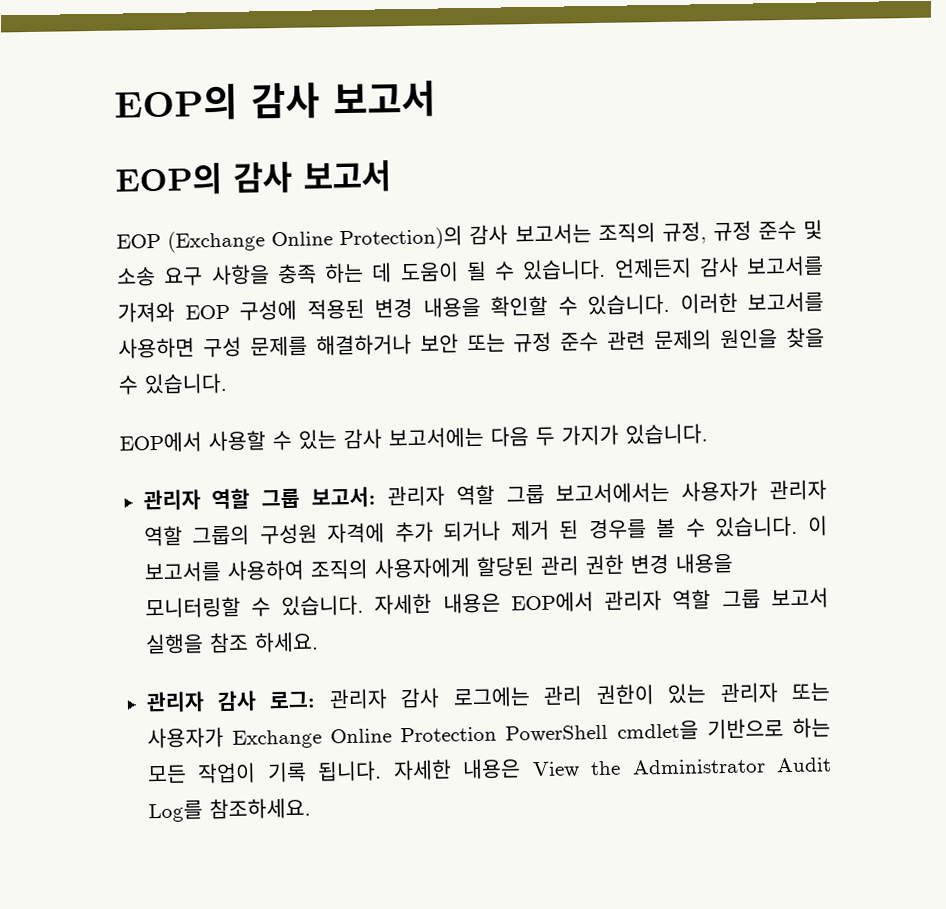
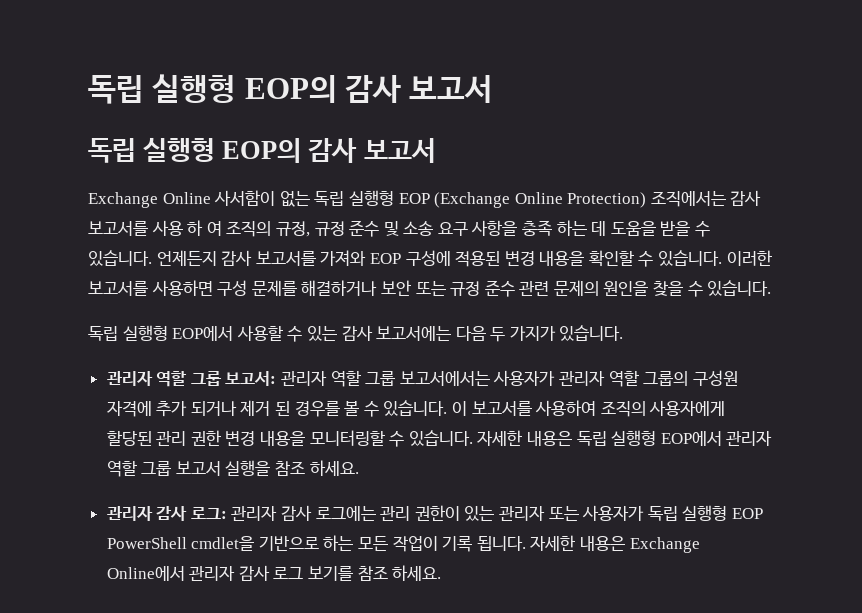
[114,80,436,122] [115,159,391,196] [116,223,592,253] EOP의 감사 보고서 // EOP의 감사 보고서 // EOP (Exchange Online Protection)의 감사 보고서는 -> [88,74,494,104] [88,137,436,163] [88,190,762,208] [88,220,222,236] 독립 실행형 EOP의 감사 보고서 // 독립 실행형 EOP의 감사 보고서 // Exchange Online 사서함이 없는 독립 실행형 EOP (Exchange Online Protection) 조직에서는 감사 보고서를 사용 하 여
[399,260,487,283] 도움이 될 -> [610,221,691,236] 도움을 받을
(227, 383) none -> [88,325,168,341] 독립 실행형
(501, 603) none -> [576,430,657,446] 독립 실행형
[231,726,498,749] Exchange Online Protection -> [647,505,763,521] 독립 실행형 EOP
[531,757,833,779] [147,797,311,823] View the Administrator Audit Log를 참조하세요. -> [629,537,700,553] [106,565,442,581] Exchange Online에서 관리자 감사 로그 보기를 참조 하세요.

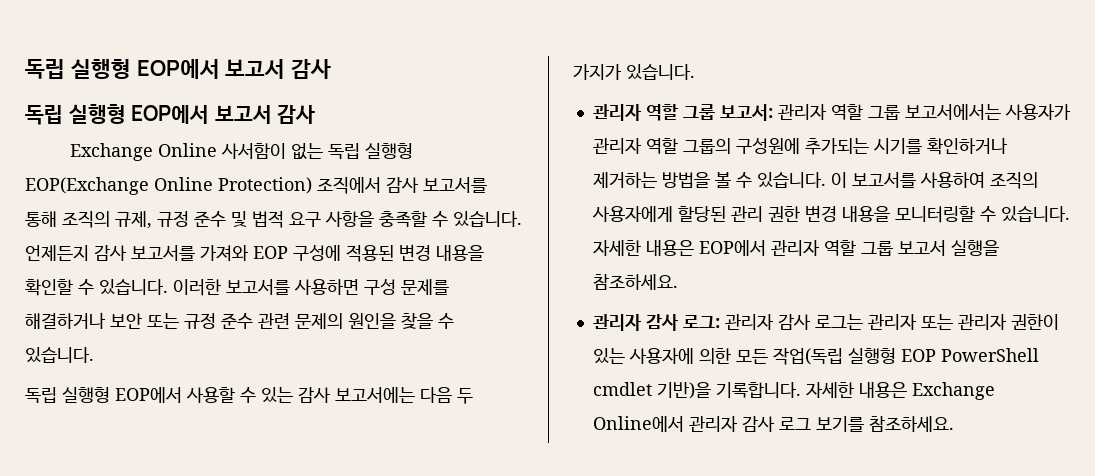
[88,74,494,104] [88,137,436,163] 독립 실행형 EOP의 감사 보고서 // 독립 실행형 EOP의 감사 보고서 -> [25,59,332,79] [25,104,316,125] 독립 실행형 EOP에서 보고서 감사 // 독립 실행형 EOP에서 보고서 감사
[398,192,511,208] EOP (Exchange -> [25,177,149,195] EOP(Exchange
[650,190,762,207] [88,220,310,237] 조직에서는 감사 보고서를 사용 하 여 조직의 규정, -> [317,177,487,194] [25,211,152,229] 조직에서 감사 보고서를 통해 조직의 규제,
[403,221,434,236] 소송 -> [252,211,284,228] 법적
[522,220,691,236] 충족 하는 데 도움을 받을 -> [379,211,427,228] 충족할
[692,370,738,386] [106,400,340,417] 구성원 자격에 추가 되거나 제거 된 경우를 -> [735,137,1008,155] [592,172,710,188] 구성원에 추가되는 시기를 확인하거나 제거하는 방법을
[576,430,657,446] 독립 실행형 -> (694, 248) none
[275,460,359,476] 참조 하세요. -> [592,274,678,290] 참조하세요.
[315,505,763,521] [106,535,526,552] 로그에는 관리 권한이 있는 관리자 또는 사용자가 독립 실행형 EOP PowerShell cmdlet을 기반으로 하는 모든 작업이 기록 됩니다. -> [814,314,1059,330] [592,347,1039,365] [592,382,801,399] 로그는 관리자 또는 관리자 권한이 있는 사용자에 의한 모든 작업(독립 실행형 EOP PowerShell cmdlet 기반)을 기록합니다.
[357,565,442,581] 참조 하세요. -> [868,416,954,432] 참조하세요.

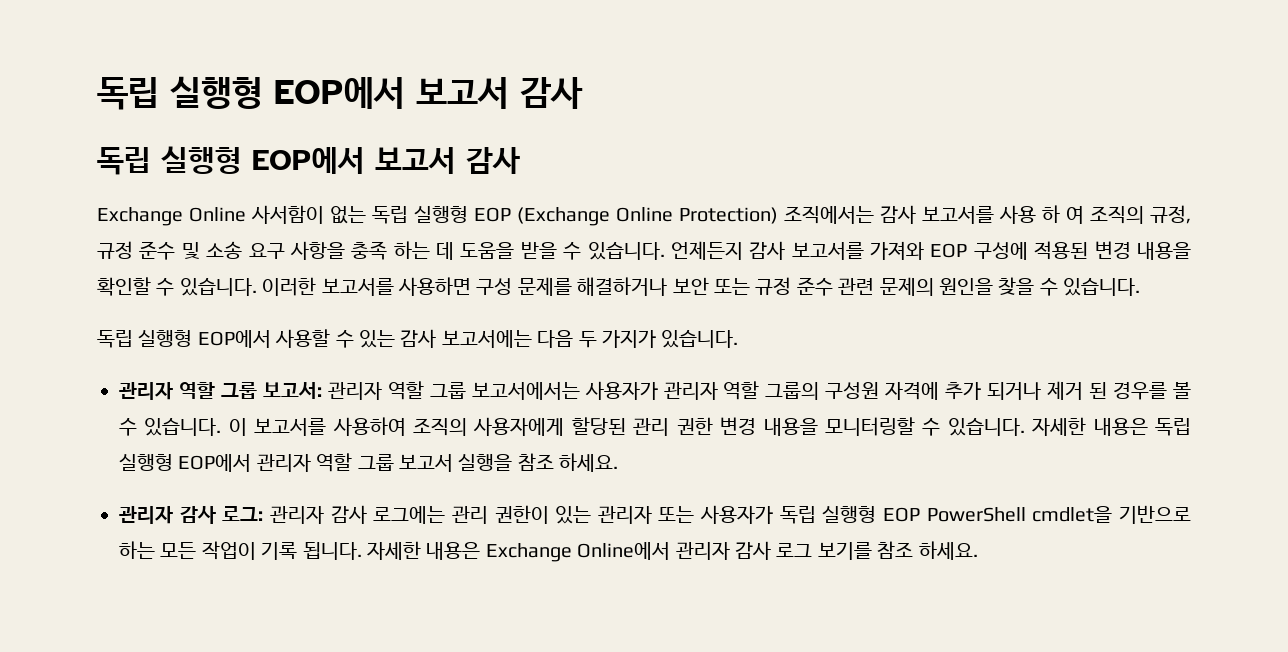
[25,177,149,195] EOP(Exchange -> [474,207,610,226] EOP (Exchange
[317,177,487,194] [25,211,152,229] 조직에서 감사 보고서를 통해 조직의 규제, -> [784,205,1191,224] 조직에서는 감사 보고서를 사용 하 여 조직의 규정,
[252,211,284,228] 법적 -> [206,241,243,259] 소송
[379,211,427,228] 충족할 -> [351,241,557,260] 충족 하는 데 도움을 받을
[735,137,1008,155] [592,172,710,188] 구성원에 추가되는 시기를 확인하거나 제거하는 방법을 -> [825,381,1168,400] 구성원 자격에 추가 되거나 제거 된 경우를
(694, 248) none -> [1155,418,1191,436] [119,453,173,471] 독립 실행형
[592,274,678,290] 참조하세요. -> [517,453,619,472] 참조 하세요.
[814,314,1059,330] [592,347,1039,365] [592,382,801,399] 로그는 관리자 또는 관리자 권한이 있는 사용자에 의한 모든 작업(독립 실행형 EOP PowerShell cmdlet 기반)을 기록합니다. -> [373,505,1191,524] [119,541,362,560] 로그에는 관리 권한이 있는 관리자 또는 사용자가 독립 실행형 EOP PowerShell cmdlet을 기반으로 하는 모든 작업이 기록 됩니다.
[868,416,954,432] 참조하세요. -> [877,541,978,560] 참조 하세요.

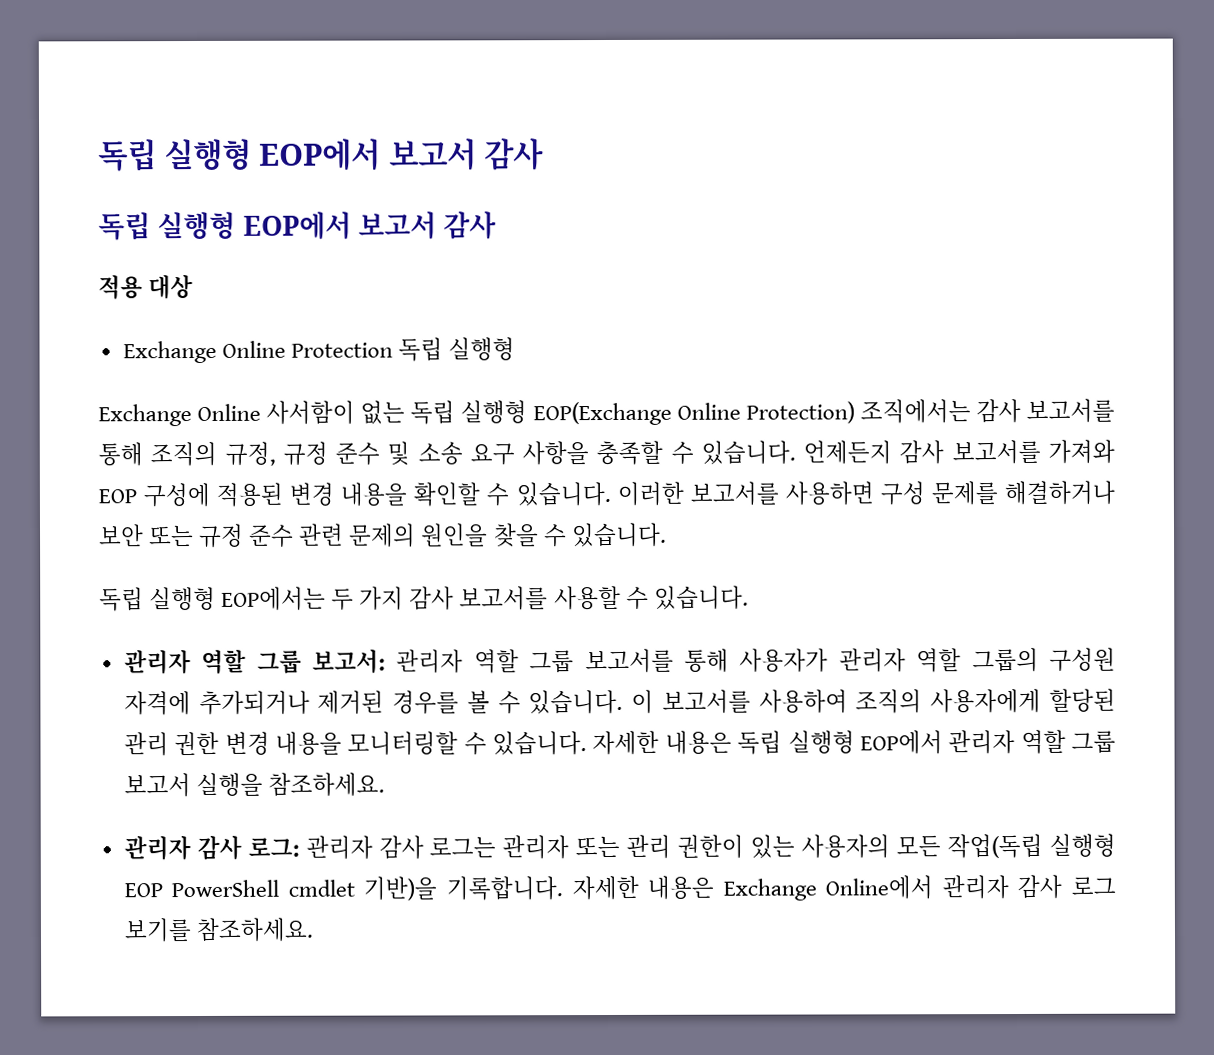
(520, 160) none -> [98,275,194,300] [122,337,516,364] // 적용 대상 // Exchange Online Protection 독립 실행형
[474,207,610,226] EOP (Exchange -> [532,401,672,426] EOP(Exchange
[999,205,1084,224] 사용 하 여 -> [98,442,143,467] 통해
[351,241,557,260] 충족 하는 데 도움을 받을 -> [596,440,664,466] 충족할
[197,329,656,348] EOP에서 사용할 수 있는 감사 보고서에는 다음 두 가지가 -> [221,585,649,611] EOP에서는 두 가지 감사 보고서를 사용할 수
[471,382,580,400] 보고서에서는 -> [584,648,729,674] 보고서를 통해
[945,381,1108,400] 추가 되거나 제거 된 -> [198,690,385,715] 추가되거나 제거된
[517,453,619,472] 참조 하세요. -> [267,772,385,797] 참조하세요.
[373,505,1191,524] [119,541,362,560] 로그에는 관리 권한이 있는 관리자 또는 사용자가 독립 실행형 EOP PowerShell cmdlet을 기반으로 하는 모든 작업이 기록 됩니다. -> [429,833,1116,860] [123,876,564,901] 로그는 관리자 또는 관리 권한이 있는 사용자의 모든 작업(독립 실행형 EOP PowerShell cmdlet 기반)을 기록합니다.
[877,541,978,560] 참조 하세요. -> [195,917,314,943] 참조하세요.

